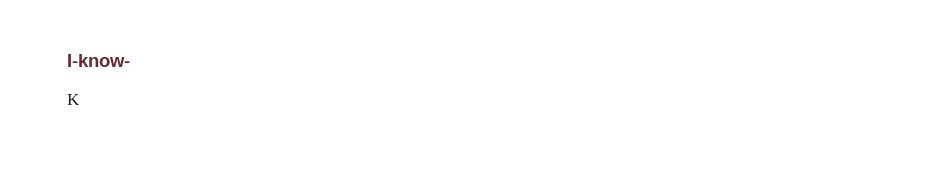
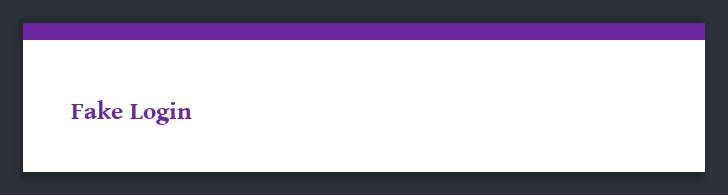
[67,54,130,67] [67,94,80,105] I-know- // K -> [71,100,192,125] Fake Login

